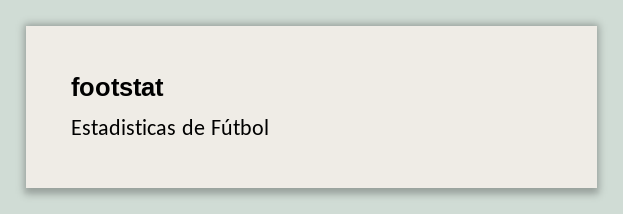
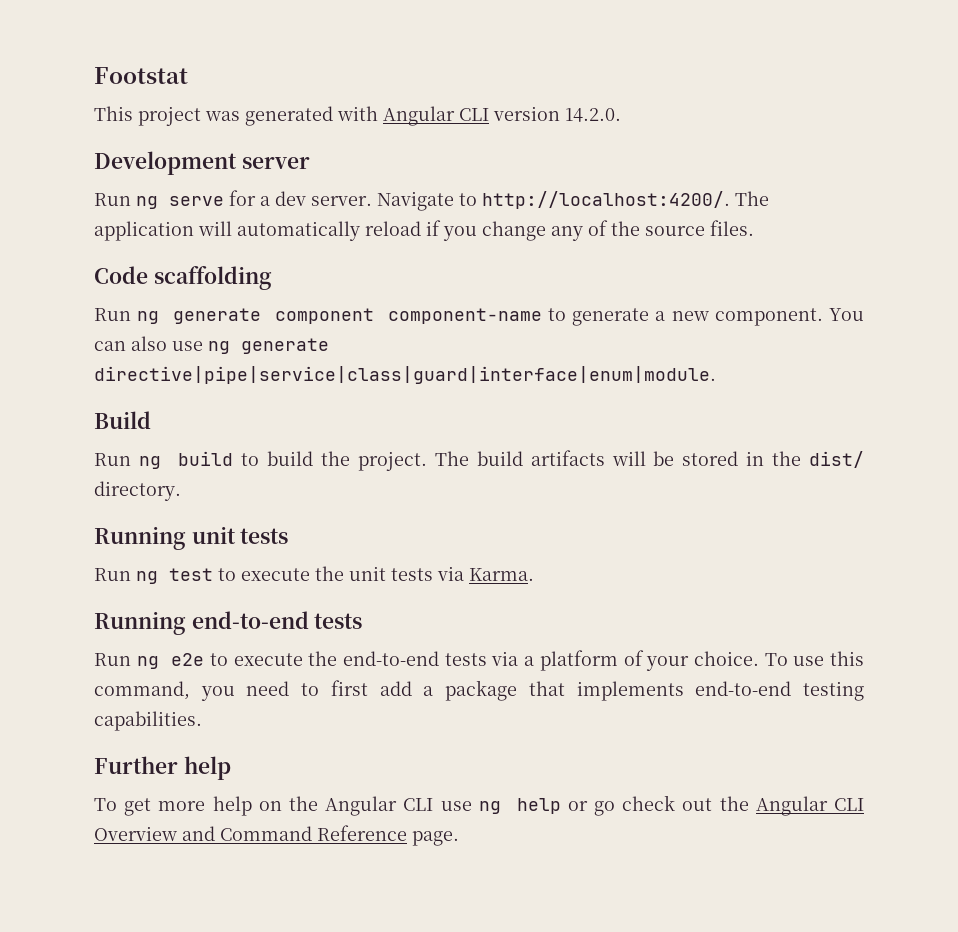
[71,77,164,96] [71,119,269,135] footstat // Estadisticas de Fútbol -> [94,67,188,84] [94,106,621,126] [94,151,310,175] [94,190,769,211] [94,220,754,241] [94,266,272,290] [94,308,864,326] [94,336,329,354] [94,366,716,384] [94,411,151,429] [94,450,865,471] [94,481,181,501] [94,526,289,550] [94,566,534,584] [94,611,363,635] [94,650,864,671] [94,680,865,701] [94,711,202,731] [94,756,231,780] [94,795,864,816] [94,825,459,846] Footstat // This project was generated with Angular CLI version 14.2.0. // Development server // Run ng serve for a dev server. Navigate to http://localhost:4200/. The application will automatically reload if you change any of the source files. // Code scaffolding // Run ng generate component component-name to generate a new component. You can also use ng generate directive|pipe|service|class|guard|interface|enum|module. // Build // Run ng build to build the project. The build artifacts will be stored in the dist/ directory. // Running unit tests // Run ng test to execute the unit tests via Karma. // Running end-to-end tests // Run ng e2e to execute the end-to-end tests via a platform of your choice. To use this command, you need to first add a package that implements end-to-end testing capabilities. // Further help // To get more help on the Angular CLI use ng help or go check out the Angular CLI Overview and Command Reference page.

